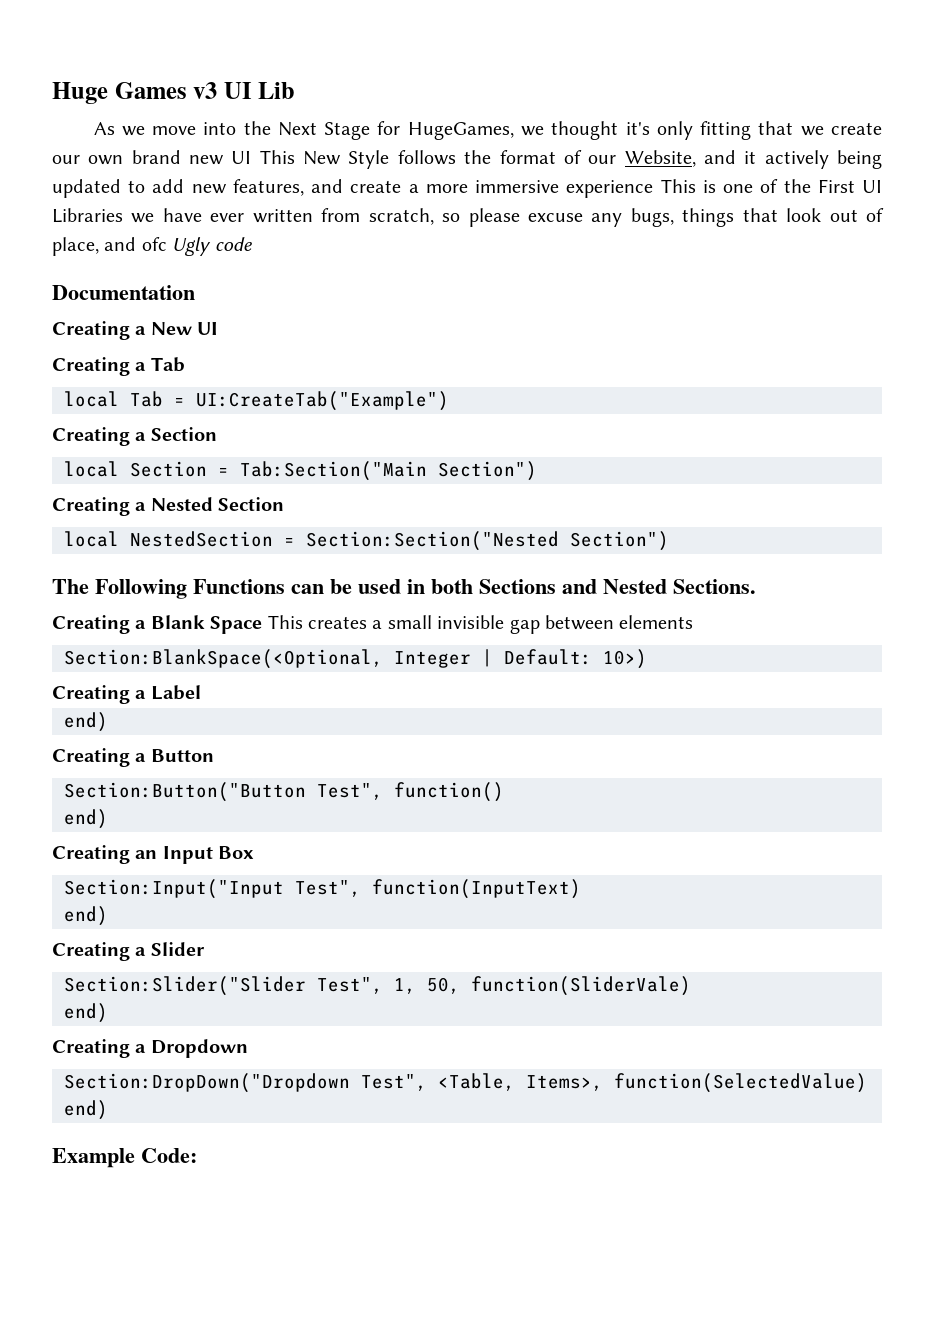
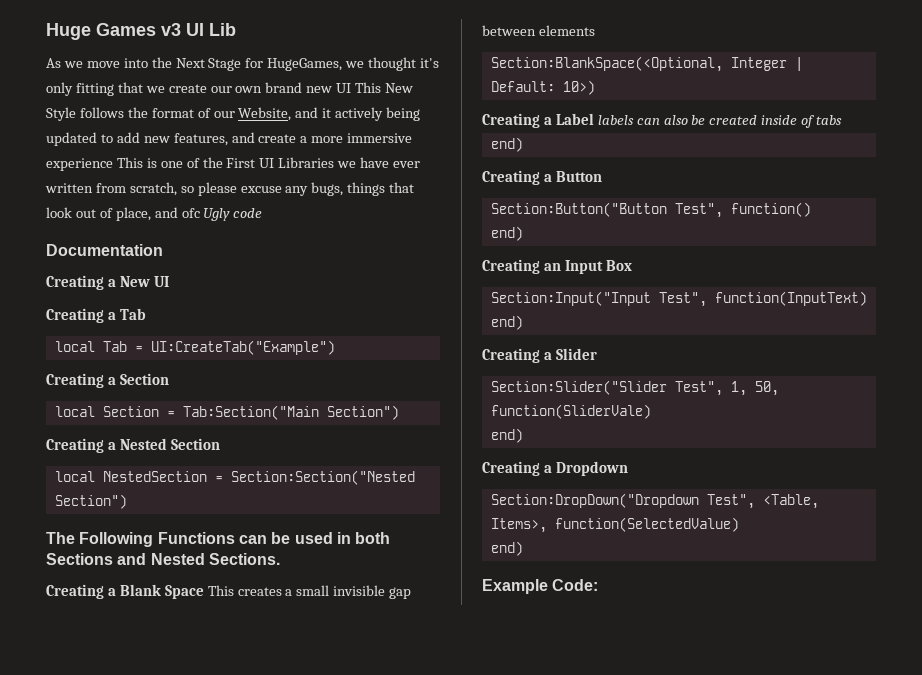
(201, 692) none -> [597,115,843,128] labels can also be created inside of tabs

